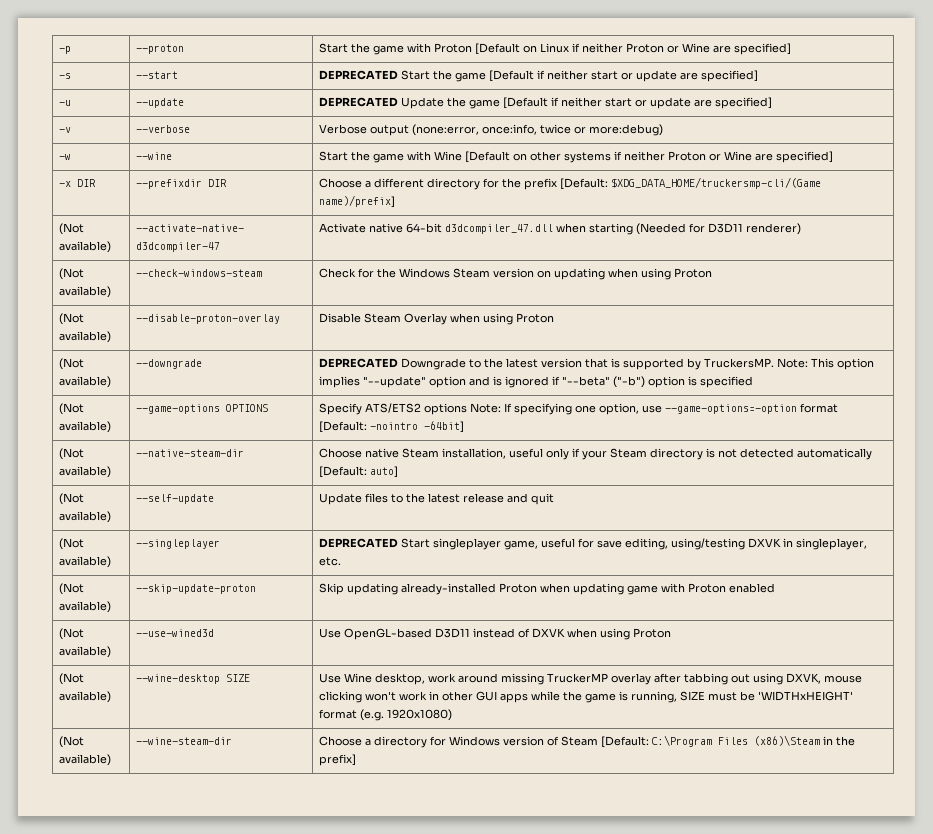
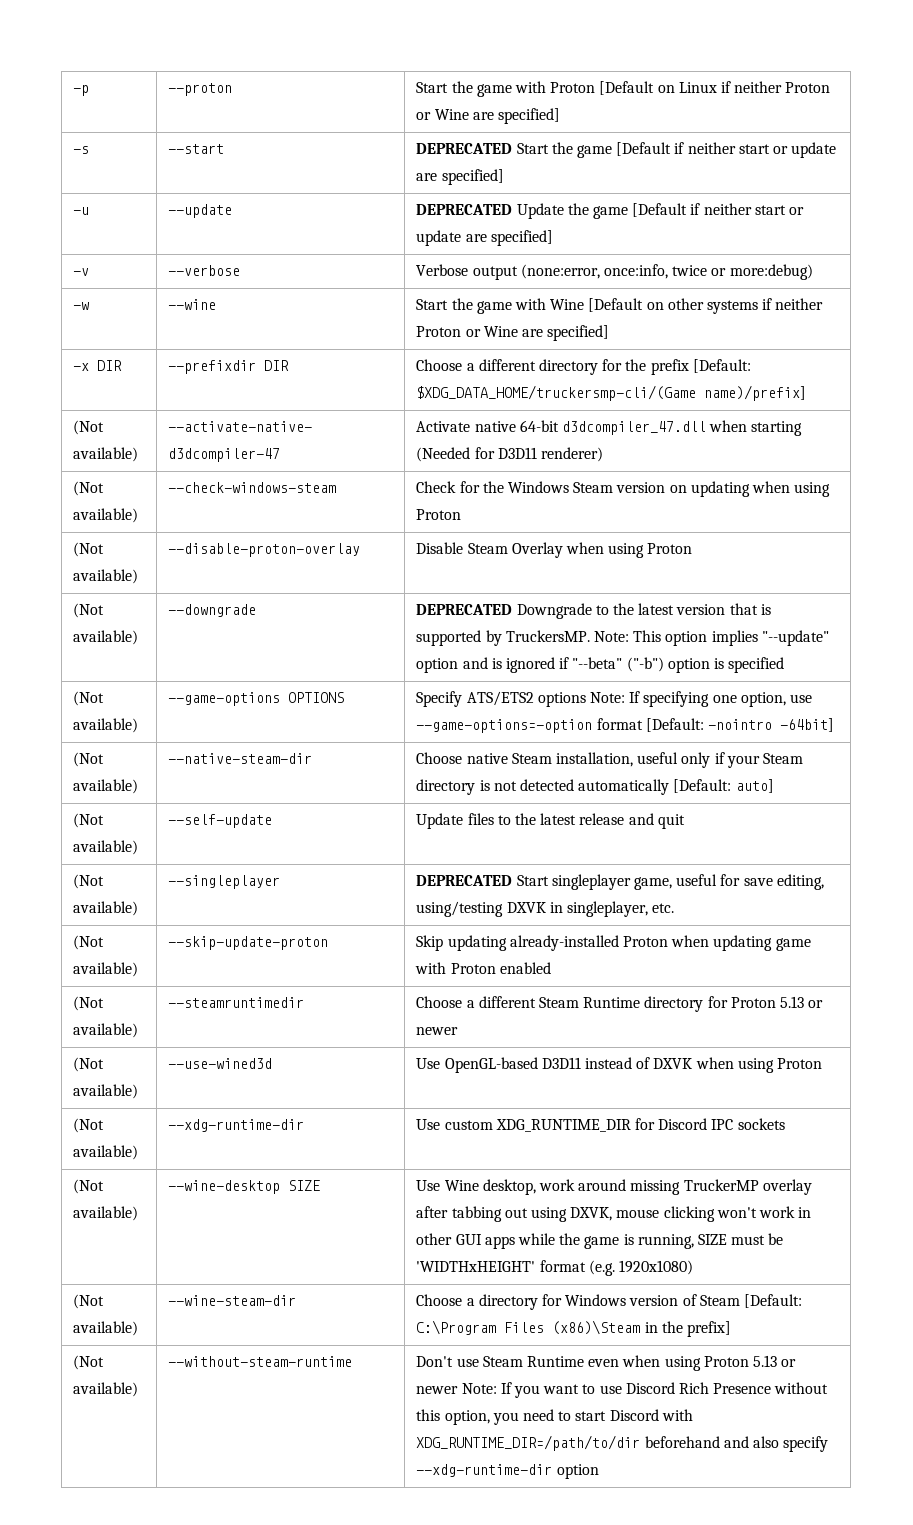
(775, 588) none -> [73,996,105,1011] [73,1023,139,1038] [168,997,305,1008] [416,996,824,1012] [416,1027,459,1035] // (Not available) | --steamruntimedir | Choose a different Steam Runtime directory for Proton 5.13 or newer
(671, 633) none -> [73,1118,105,1133] [73,1145,139,1160] [168,1119,305,1132] [416,1118,785,1132] // (Not available) | --xdg-runtime-dir | Use custom XDG_RUNTIME_DIR for Discord IPC sockets
(356, 760) none -> [73,1355,105,1370] [73,1382,139,1397] [168,1356,353,1367] [416,1355,797,1371] [416,1382,829,1398] [416,1409,693,1425] [416,1435,829,1452] [416,1464,599,1479] // (Not available) | --without-steam-runtime | Don't use Steam Runtime even when using Proton 5.13 or newer Note: If you want to use Discord Rich Presence without this option, you need to start Discord with XDG_RUNTIME_DIR=/path/to/dir beforehand and also specify --xdg-runtime-dir option

